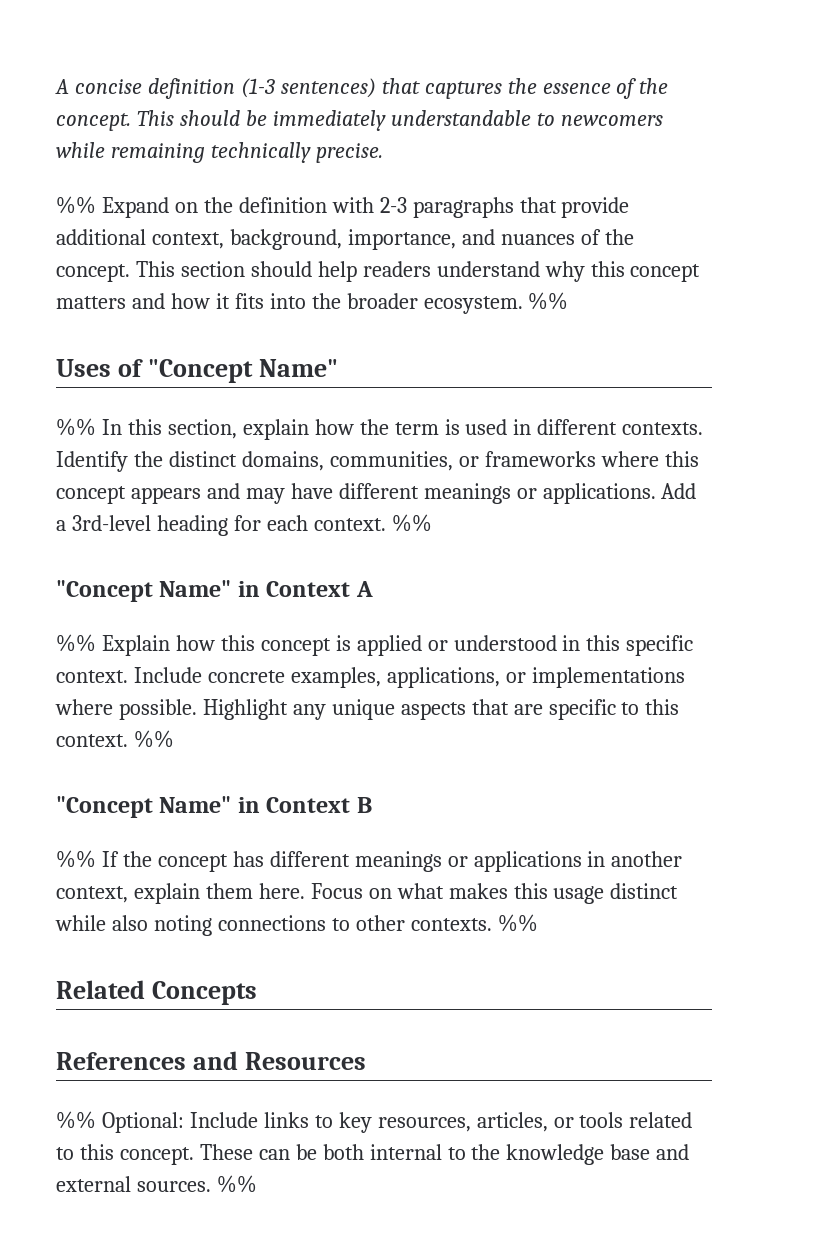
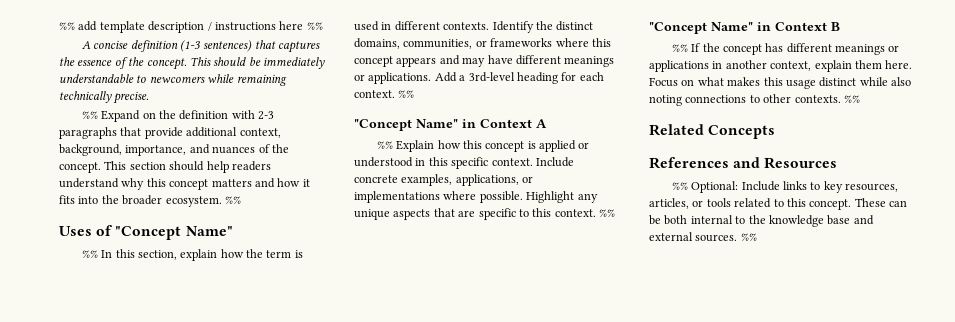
(55, 86) none -> [59,21,323,33] %% add template description / instructions here %% //

